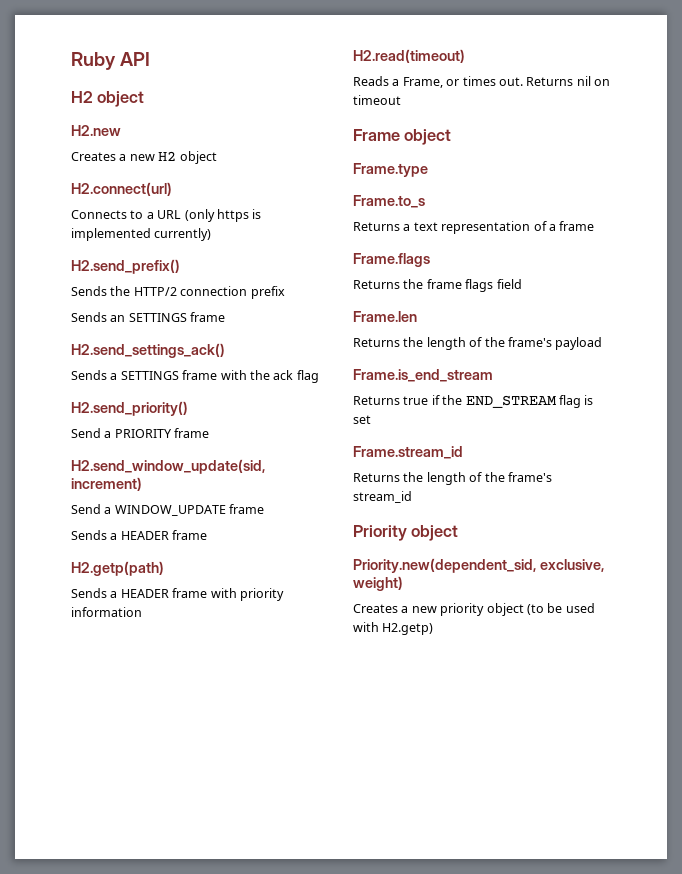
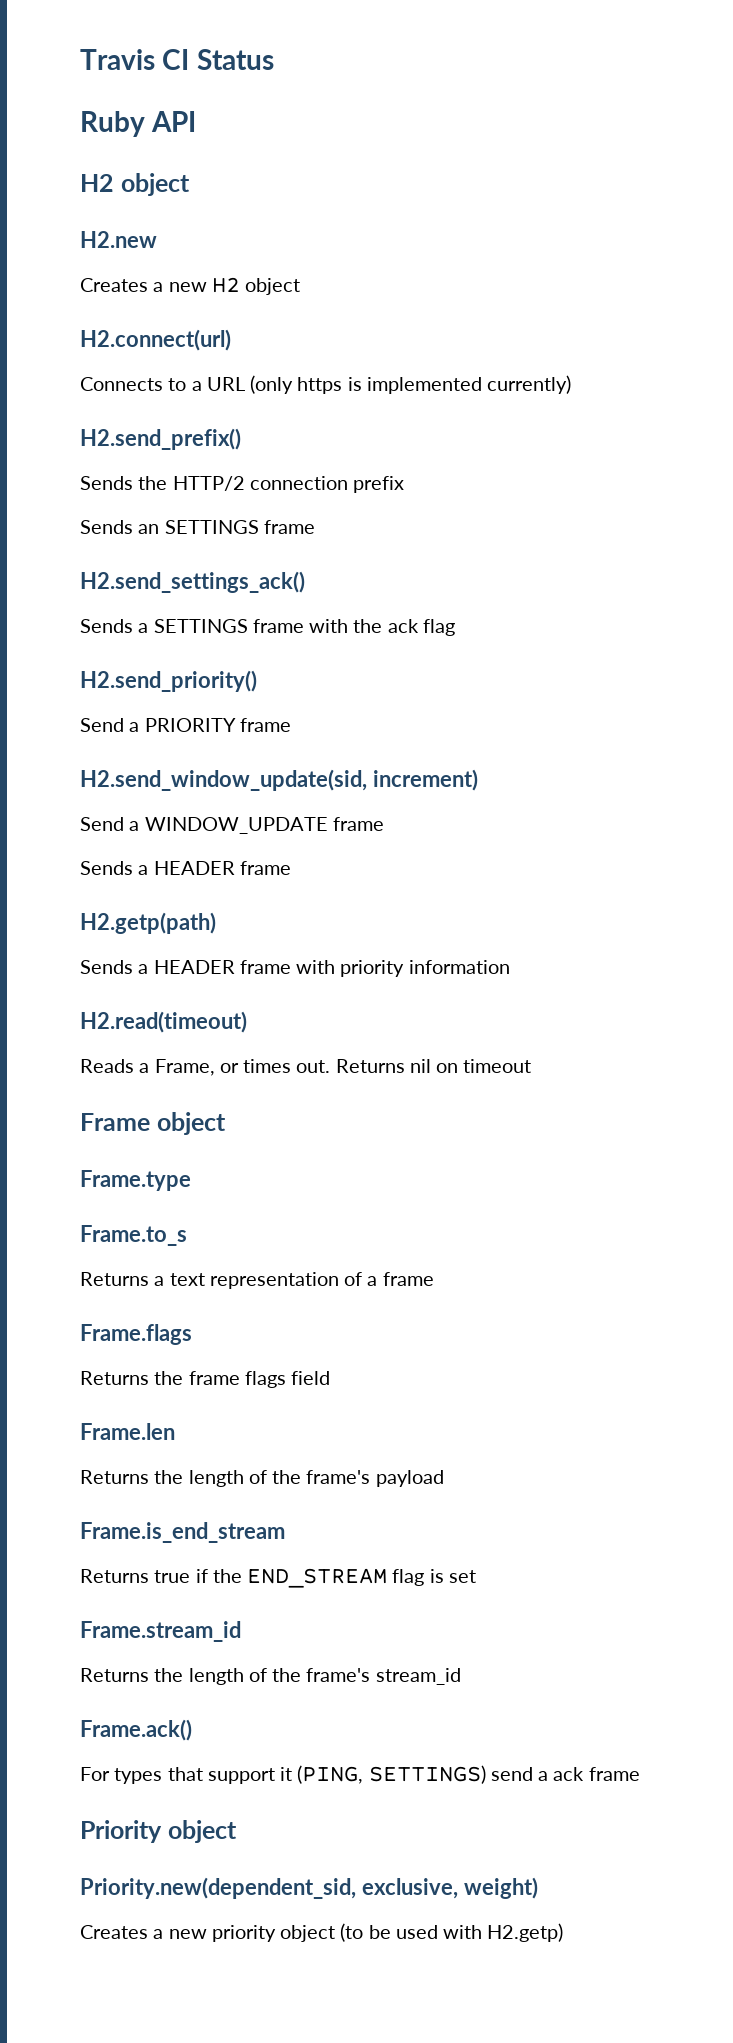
(71, 61) none -> [80,49,274,70] Travis CI Status //
(412, 497) none -> [80,1719,192,1741] [80,1765,640,1784] // Frame.ack() // For types that support it (PING, SETTINGS) send a ack frame

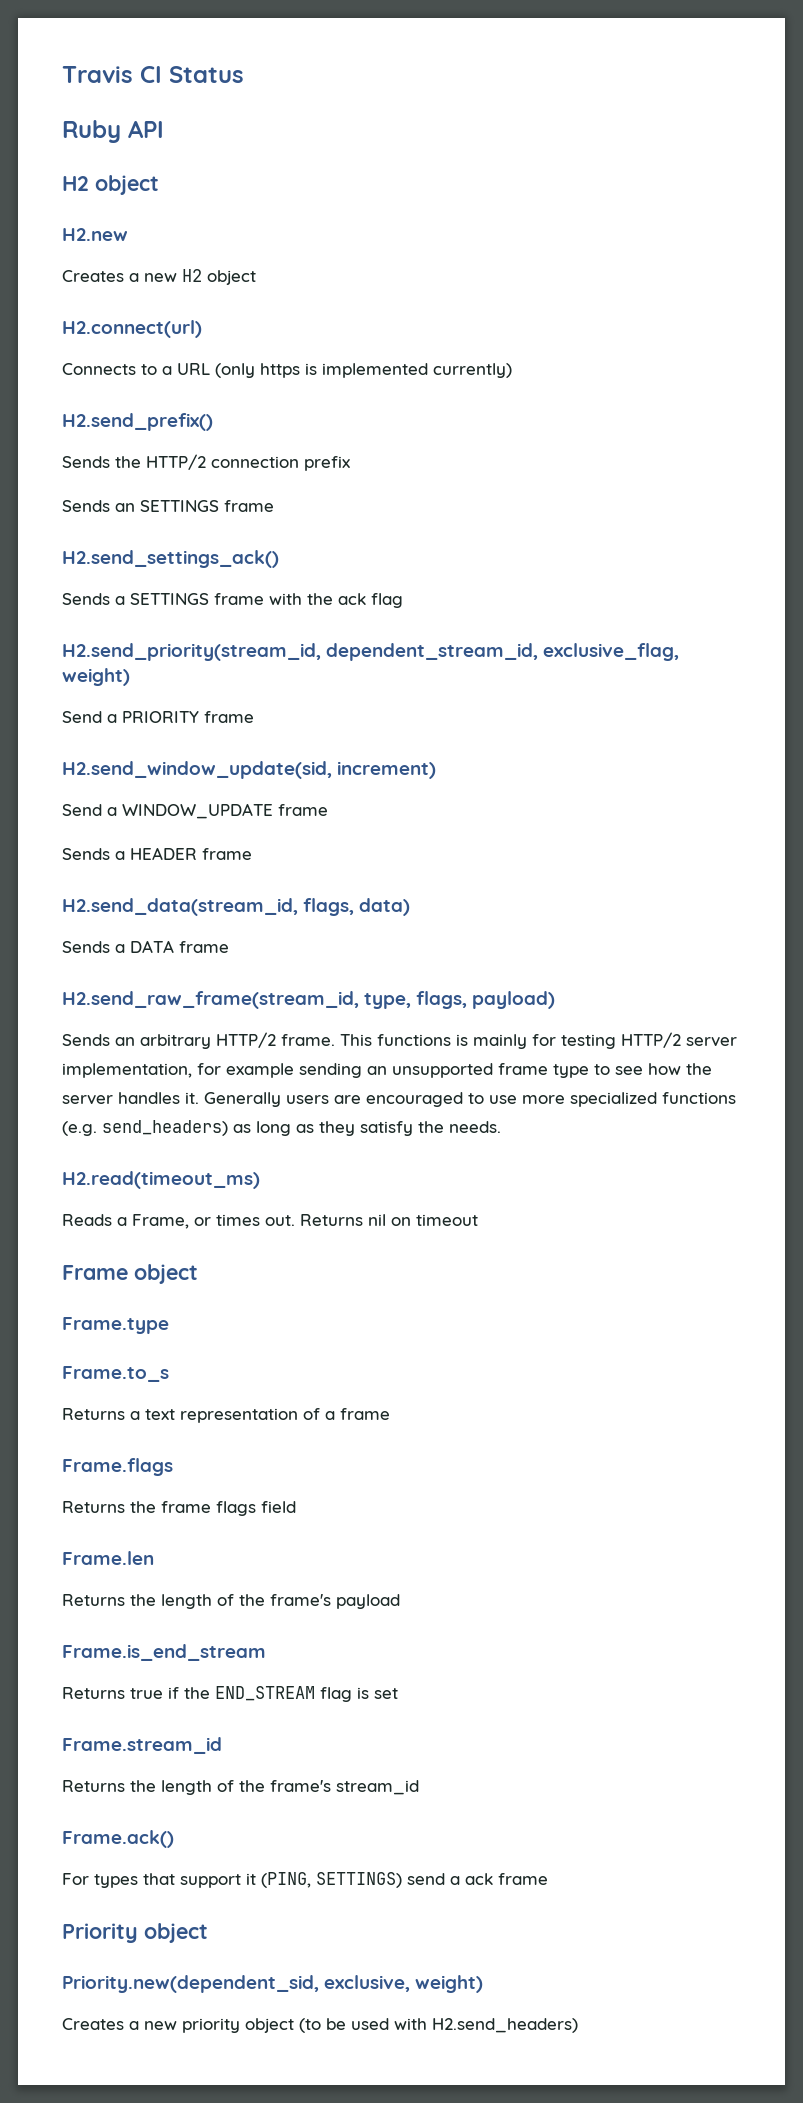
[80,670,257,692] H2.send_priority() -> [62,643,680,661] [62,668,130,686] H2.send_priority(stream_id, dependent_stream_id, exclusive_flag, weight)
[80,912,216,934] [80,960,510,977] [80,1011,247,1033] H2.getp(path) // Sends a HEADER frame with priority information // H2.read(timeout) -> [62,898,411,916] [62,940,229,953] [62,991,556,1009] [62,1032,737,1049] [62,1063,712,1078] [62,1092,736,1107] [62,1120,501,1136] [62,1171,260,1189] H2.send_data(stream_id, flags, data) // Sends a DATA frame // H2.send_raw_frame(stream_id, type, flags, payload) // Sends an arbitrary HTTP/2 frame. This functions is mainly for testing HTTP/2 server implementation, for example sending an unsupported frame type to see how the server handles it. Generally users are encouraged to use more specialized functions (e.g. send_headers) as long as they satisfy the needs. // H2.read(timeout_ms)
[487,1923,564,1942] H2.getp) -> [432,2018,578,2033] H2.send_headers)

